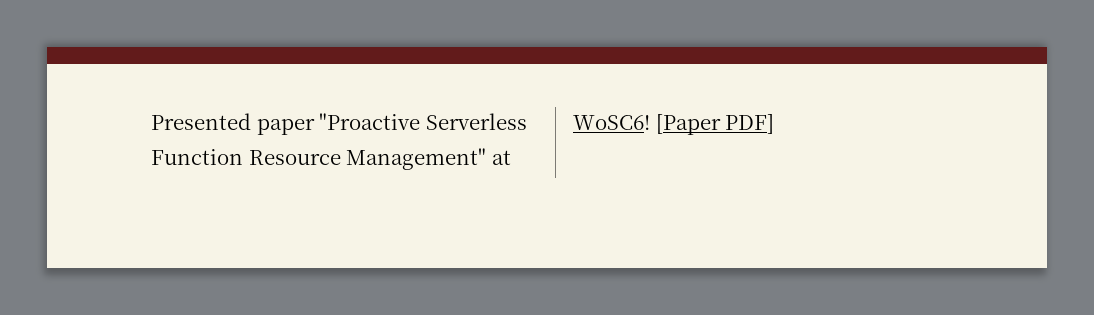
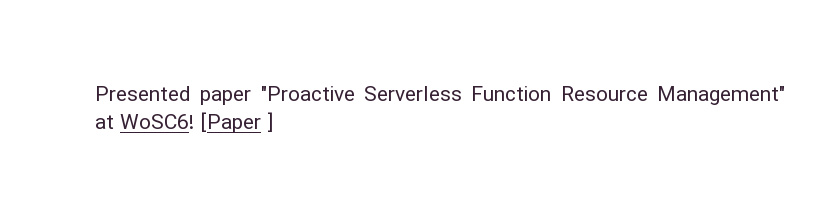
[725,114,775,134] PDF] -> [267,112,274,132] ]

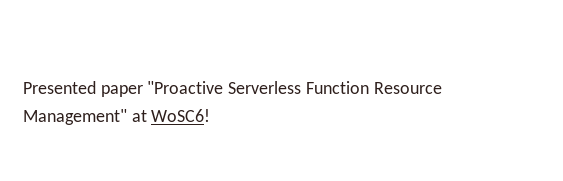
[200,112,274,133] [Paper ] -> (211, 115) none

